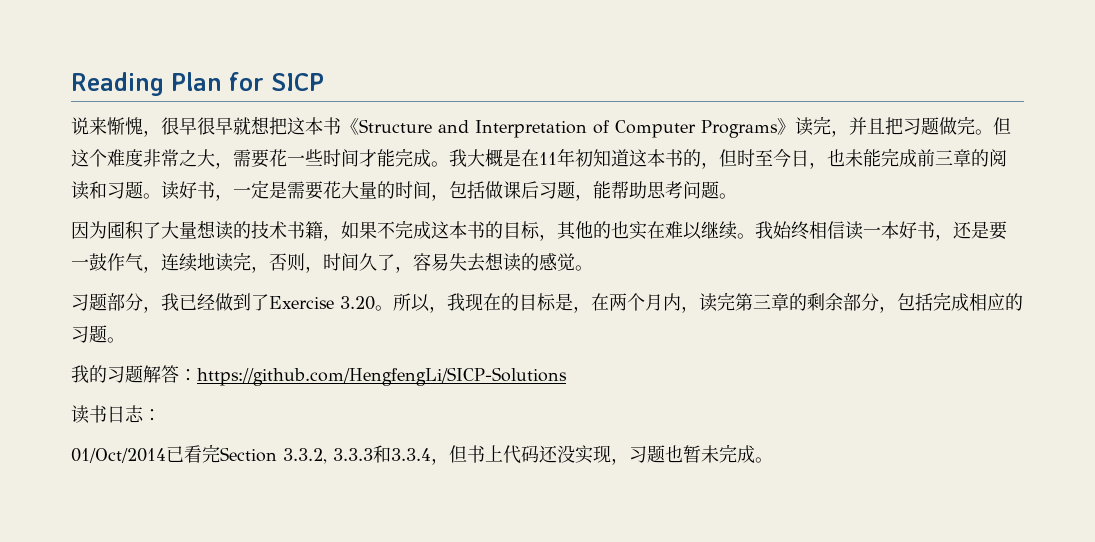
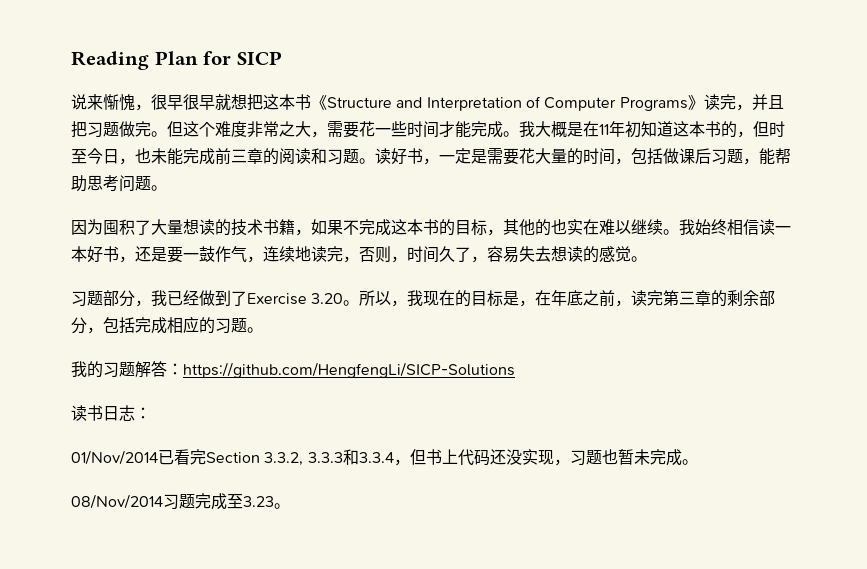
[609,293,681,311] 两个月内 -> [551,290,616,307] 年底之前
[71,448,166,463] 01/Oct/2014 -> [71,450,158,465] 01/Nov/2014
(773, 460) none -> [71,493,290,510] // 08/Nov/2014习题完成至3.23。

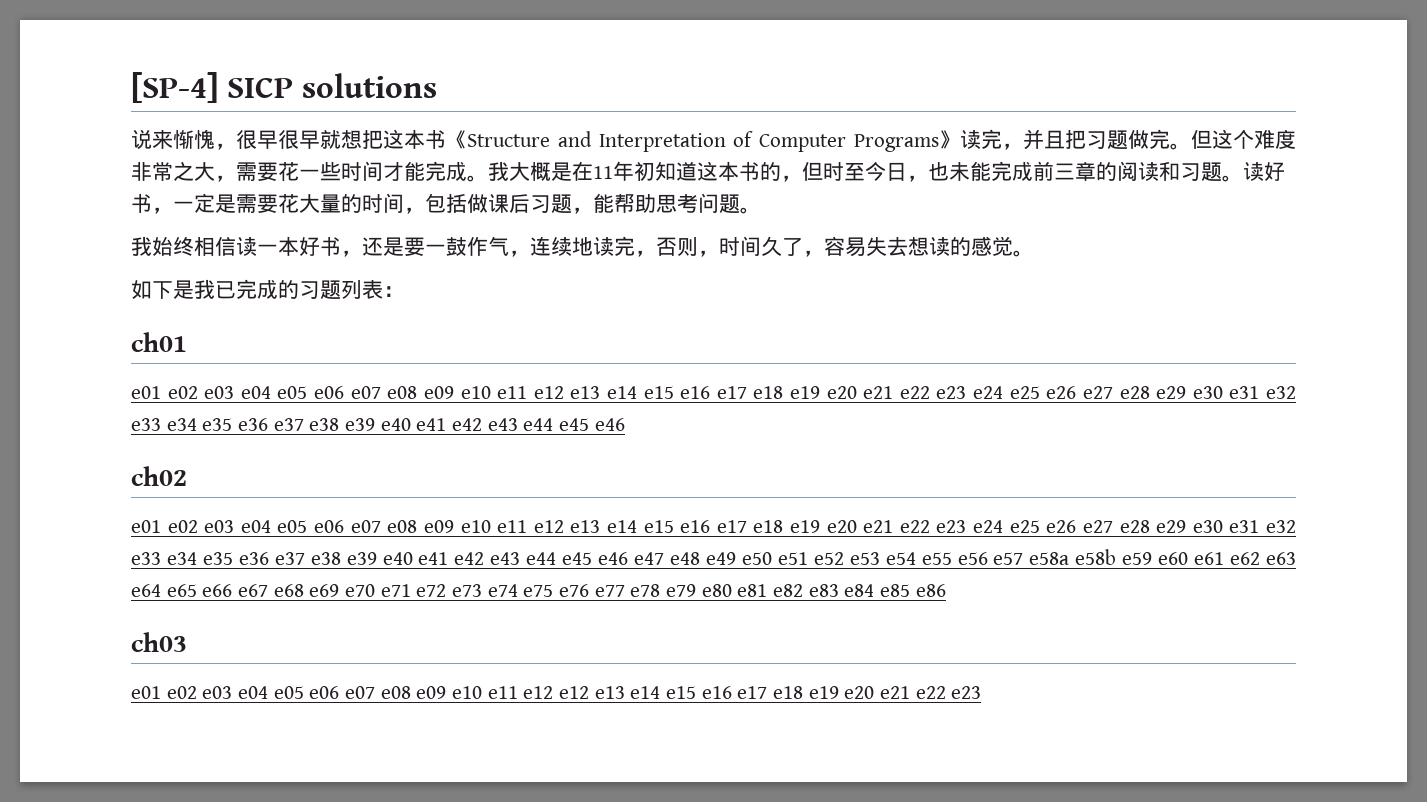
[71,51,232,70] Reading Plan for -> [131,72,218,103] [SP-4]
(282, 58) none -> [302,73,437,98] solutions
[71,219,679,236] 因为囤积了大量想读的技术书籍，如果不完成这本书的目标，其他的也实在难以继续。 -> (761, 210) none
[71,290,776,307] [71,316,263,334] [71,361,515,378] [71,405,151,421] [71,449,698,466] [71,493,290,510] 习题部分，我已经做到了Exercise 3.20。所以，我现在的目标是，在年底之前，读完第三章的剩余部分，包括完成相应的习题。 // 我的习题解答：https://github.com/HengfengLi/SICP-Solutions // 读书日志： // 01/Nov/2014已看完Section 3.3.2, 3.3.3和3.3.4，但书上代码还没实现，习题也暂未完成。 // 08/Nov/2014习题完成至3.23。 -> [131,279,404,300] [131,332,187,352] [131,386,1296,399] [131,418,625,431] [131,466,187,486] [131,520,1296,533] [131,549,1296,565] [131,584,946,597] [131,632,187,652] [131,686,982,699] 如下是我已完成的习题列表： // ch01 // e01 e02 e03 e04 e05 e06 e07 e08 e09 e10 e11 e12 e13 e14 e15 e16 e17 e18 e19 e20 e21 e22 e23 e24 e25 e26 e27 e28 e29 e30 e31 e32 e33 e34 e35 e36 e37 e38 e39 e40 e41 e42 e43 e44 e45 e46 // ch02 // e01 e02 e03 e04 e05 e06 e07 e08 e09 e10 e11 e12 e13 e14 e15 e16 e17 e18 e19 e20 e21 e22 e23 e24 e25 e26 e27 e28 e29 e30 e31 e32 e33 e34 e35 e36 e37 e38 e39 e40 e41 e42 e43 e44 e45 e46 e47 e48 e49 e50 e51 e52 e53 e54 e55 e56 e57 e58a e58b e59 e60 e61 e62 e63 e64 e65 e66 e67 e68 e69 e70 e71 e72 e73 e74 e75 e76 e77 e78 e79 e80 e81 e82 e83 e84 e85 e86 // ch03 // e01 e02 e03 e04 e05 e06 e07 e08 e09 e10 e11 e12 e12 e13 e14 e15 e16 e17 e18 e19 e20 e21 e22 e23

